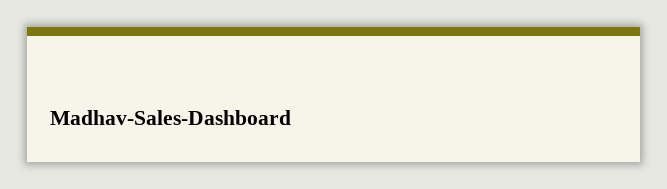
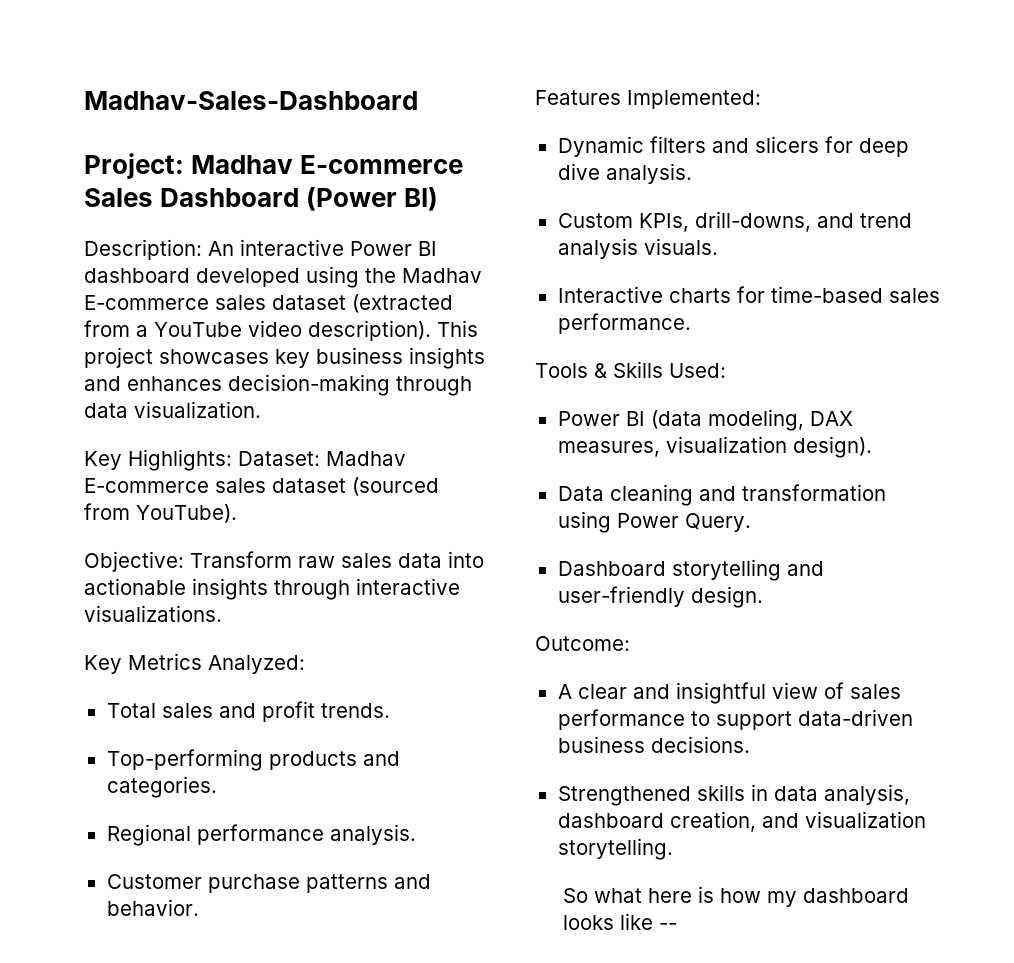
(291, 117) none -> [84,153,464,179] [84,187,439,211] [84,239,437,260] [84,266,482,288] [84,294,453,313] [84,320,478,341] [84,347,485,369] [84,374,472,396] [84,401,261,418] [84,449,406,471] [84,477,439,496] [84,503,237,523] [84,551,484,572] [84,578,460,600] [84,605,222,622] [84,653,305,674] [106,701,390,722] [106,749,400,771] [106,776,217,798] [106,824,416,846] [106,874,431,893] [106,899,199,916] [535,90,761,109] [557,136,909,157] [557,163,692,184] [557,211,912,232] [557,238,718,259] [557,286,940,303] [557,313,691,334] [535,361,726,378] [557,409,853,431] [557,436,872,458] [557,484,886,506] [557,511,751,533] [557,559,824,581] [557,586,763,608] [535,636,630,651] [557,682,901,704] [557,709,913,730] [557,736,750,753] [557,784,910,806] [557,811,926,832] [557,838,673,860] [563,886,910,907] [563,913,678,930] // Project: Madhav E-commerce Sales Dashboard (Power BI) // Description: An interactive Power BI dashboard developed using the Madhav E-commerce sales dataset (extracted from a YouTube video description). This project showcases key business insights and enhances decision-making through data visualization. // Key Highlights: Dataset: Madhav E-commerce sales dataset (sourced from YouTube). // Objective: Transform raw sales data into actionable insights through interactive visualizations. // Key Metrics Analyzed: // Total sales and profit trends. // Top-performing products and categories. // Regional performance analysis. // Customer purchase patterns and behavior. // Features Implemented: // Dynamic filters and slicers for deep dive analysis. // Custom KPIs, drill-downs, and trend analysis visuals. // Interactive charts for time-based sales performance. // Tools & Skills Used: // Power BI (data modeling, DAX measures, visualization design). // Data cleaning and transformation using Power Query. // Dashboard storytelling and user-friendly design. // Outcome: // A clear and insightful view of sales performance to support data-driven business decisions. // Strengthened skills in data analysis, dashboard creation, and visualization storytelling. // So what here is how my dashboard looks like --

